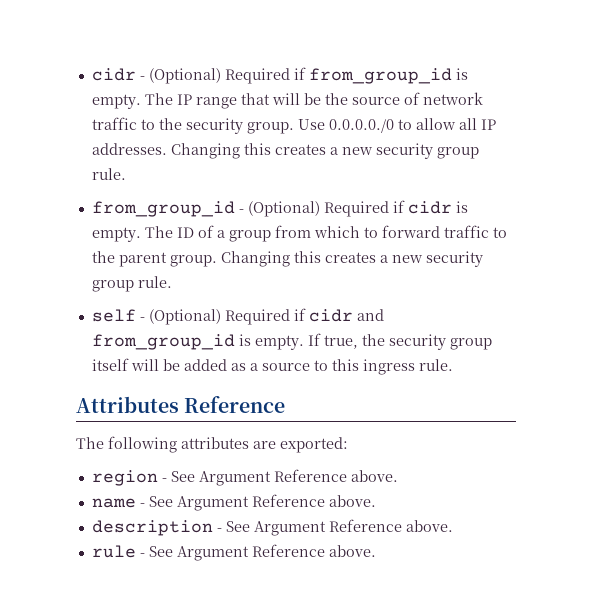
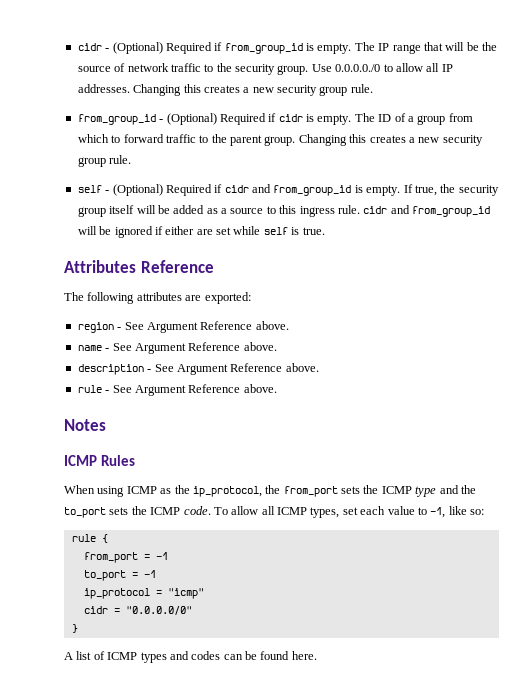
(453, 365) none -> [363,205,490,217] [77,226,325,238] cidr and from_group_id will be ignored if either are set while self is true.
(376, 551) none -> [64,419,106,431] [64,455,135,466] [64,485,476,497] [64,506,484,518] [71,534,108,543] [83,552,168,563] [83,570,156,581] [83,588,204,599] [83,606,192,615] [71,624,78,633] [64,651,317,663] // Notes // ICMP Rules // When using ICMP as the ip_protocol, the from_port sets the ICMP type and the to_port sets the ICMP code. To allow all ICMP types, set each value to -1, like so: // rule { // from_port = -1 // to_port = -1 // ip_protocol = "icmp" // cidr = "0.0.0.0/0" // } // A list of ICMP types and codes can be found here.

